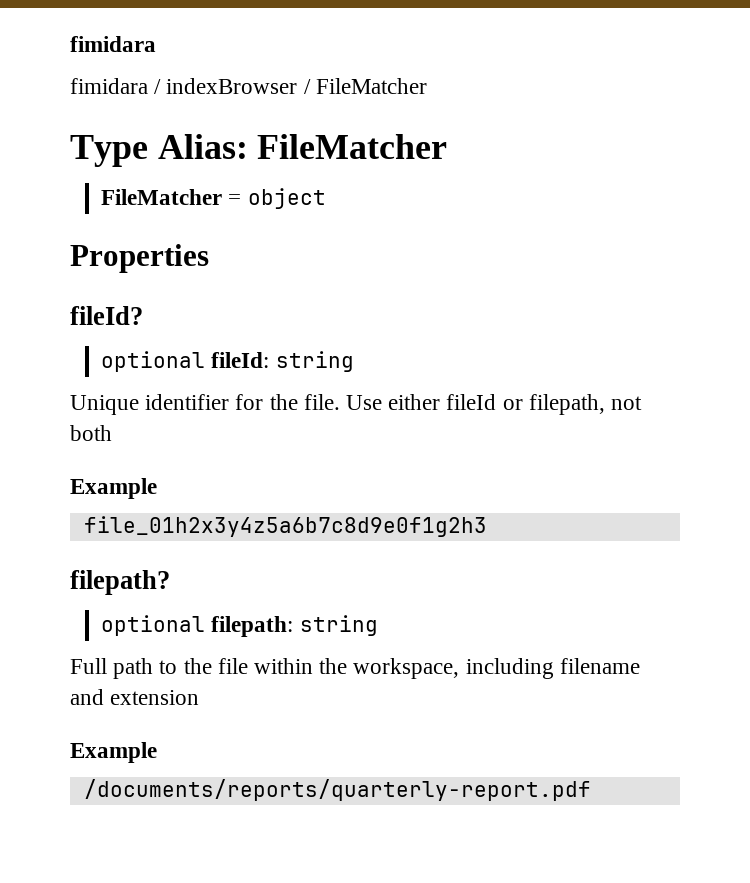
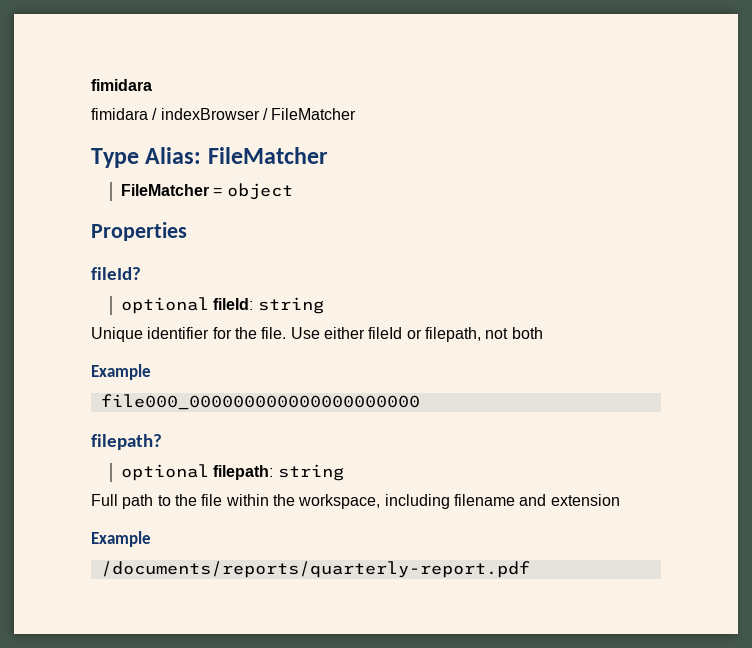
[83,516,487,537] file_01h2x3y4z5a6b7c8d9e0f1g2h3 -> [100,394,420,410] file000_000000000000000000000

